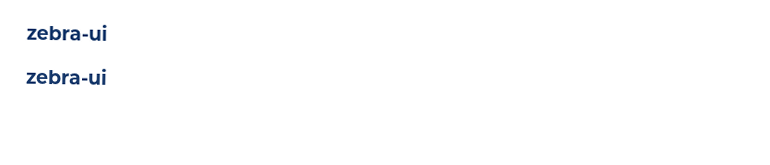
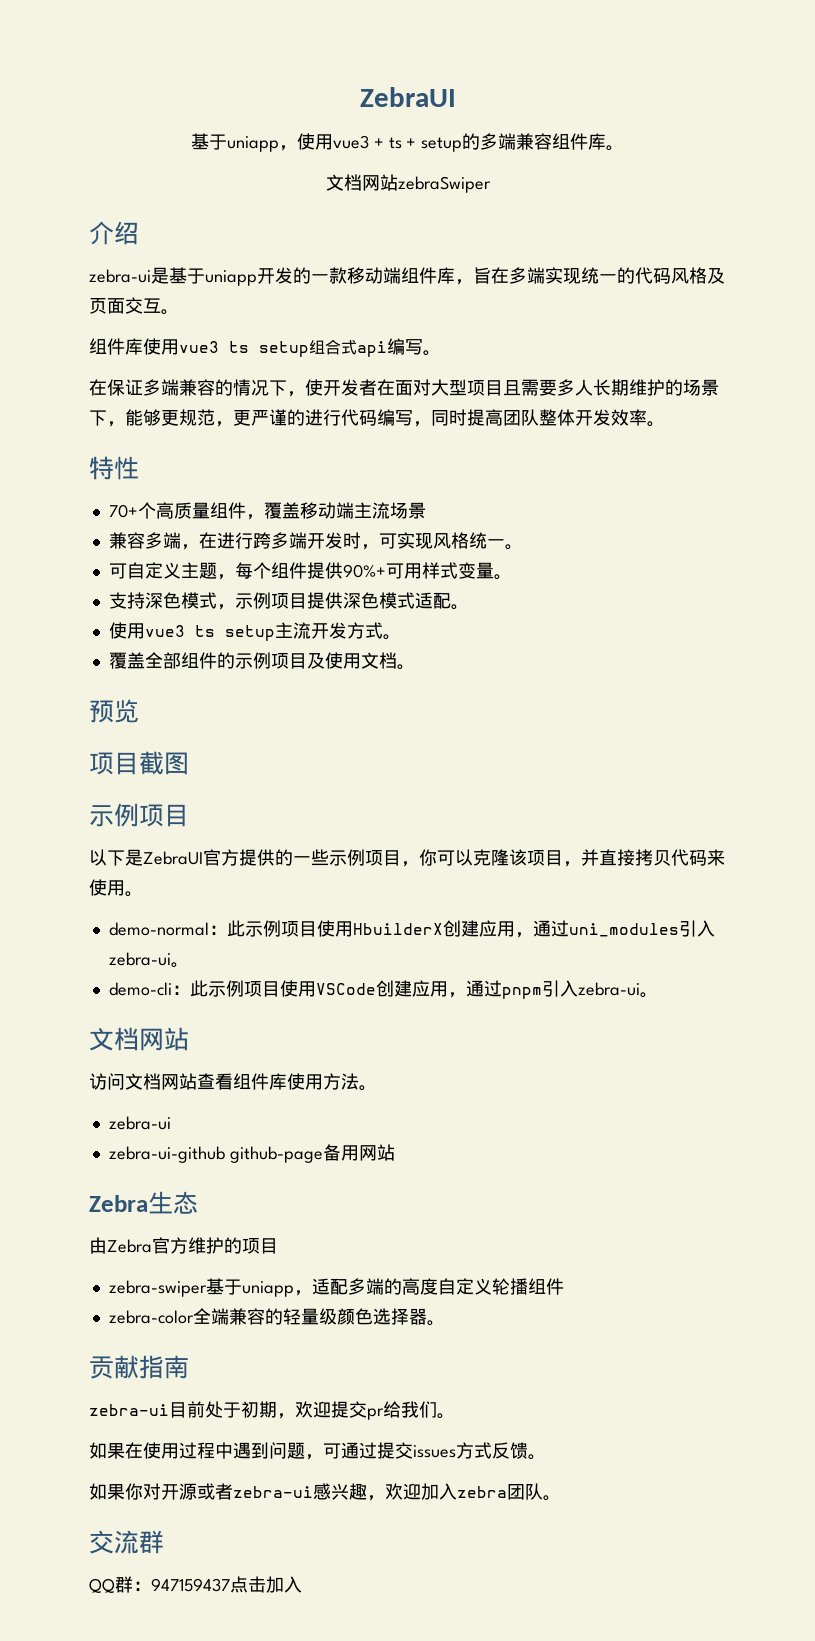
[26,23,108,41] [25,67,108,85] zebra-ui // zebra-ui -> [359,87,456,107] [190,133,625,152] [325,174,491,193] [89,221,139,245] [89,267,725,286] [89,297,179,315] [89,338,441,357] [89,379,719,397] [89,409,665,427] [89,456,139,480] [108,502,426,520] [108,532,523,550] [108,562,512,580] [108,592,469,610] [108,622,401,641] [108,652,415,670] [89,699,139,723] [89,751,189,775] [89,803,189,827] [89,849,725,867] [89,879,143,897] [108,920,715,938] [108,952,189,968] [108,980,658,999] [89,1027,189,1051] [89,1073,377,1091] [108,1116,171,1130] [108,1144,395,1163] [89,1191,198,1214] [89,1237,278,1254] [108,1278,564,1297] [108,1308,445,1326] [89,1355,189,1379] [89,1401,455,1420] [89,1442,546,1460] [89,1483,561,1501] [89,1530,164,1554] [89,1576,302,1593] ZebraUI // 基于uniapp，使用vue3 + ts + setup的多端兼容组件库。 // 文档网站zebraSwiper // 介绍 // zebra-ui是基于uniapp开发的一款移动端组件库，旨在多端实现统一的代码风格及页面交互。 // 组件库使用vue3 ts setup组合式api编写。 // 在保证多端兼容的情况下，使开发者在面对大型项目且需要多人长期维护的场景下，能够更规范，更严谨的进行代码编写，同时提高团队整体开发效率。 // 特性 // 70+个高质量组件，覆盖移动端主流场景 // 兼容多端，在进行跨多端开发时，可实现风格统一。 // 可自定义主题，每个组件提供90%+可用样式变量。 // 支持深色模式，示例项目提供深色模式适配。 // 使用vue3 ts setup主流开发方式。 // 覆盖全部组件的示例项目及使用文档。 // 预览 // 项目截图 // 示例项目 // 以下是ZebraUI官方提供的一些示例项目，你可以克隆该项目，并直接拷贝代码来使用。 // demo-normal：此示例项目使用HbuilderX创建应用，通过uni_modules引入zebra-ui。 // demo-cli：此示例项目使用VSCode创建应用，通过pnpm引入zebra-ui。 // 文档网站 // 访问文档网站查看组件库使用方法。 // zebra-ui // zebra-ui-github github-page备用网站 // Zebra生态 // 由Zebra官方维护的项目 // zebra-swiper基于uniapp，适配多端的高度自定义轮播组件 // zebra-color全端兼容的轻量级颜色选择器。 // 贡献指南 // zebra-ui目前处于初期，欢迎提交pr给我们。 // 如果在使用过程中遇到问题，可通过提交issues方式反馈。 // 如果你对开源或者zebra-ui感兴趣，欢迎加入zebra团队。 // 交流群 // QQ群：947159437点击加入

